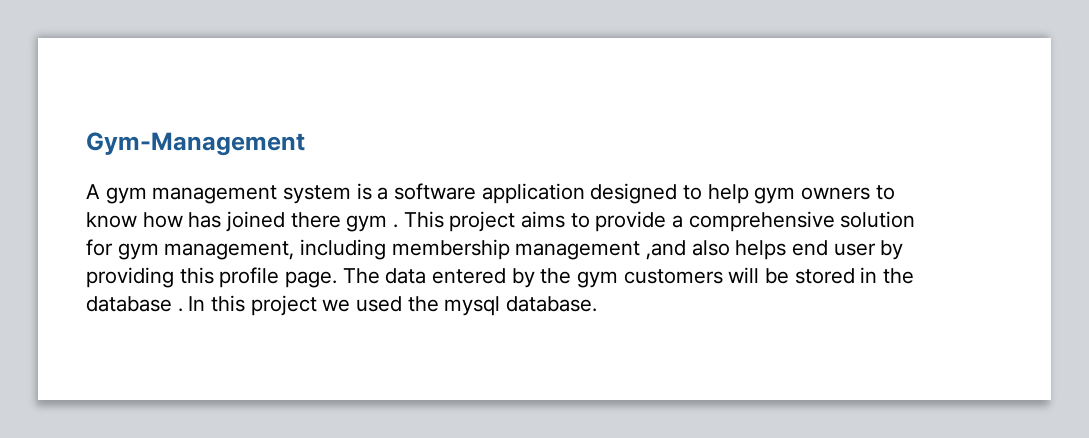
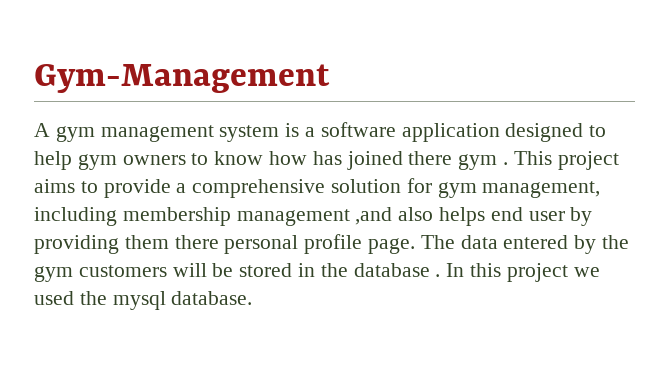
[179,267,214,284] this -> [124,235,299,254] them there personal

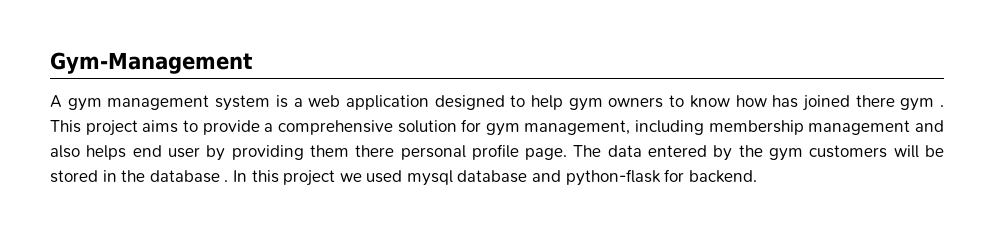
[320,122,396,137] software -> [308,95,341,107] web
[355,207,393,225] ,and -> [915,120,944,132] and
[79,291,253,310] the mysql database. -> [406,169,757,186] mysql database and python-flask for backend.

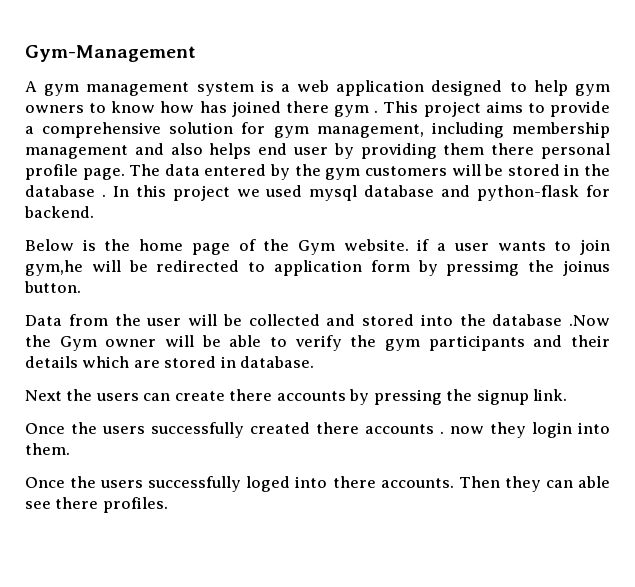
(757, 176) none -> [25,239,610,255] [25,260,610,276] [24,281,81,293] [25,314,610,326] [25,335,610,351] [25,356,315,368] [25,389,568,405] [25,422,610,438] [25,443,70,455] [25,476,610,492] [25,497,168,513] // Below is the home page of the Gym website. if a user wants to join gym,he will be redirected to application form by pressimg the joinus button. // Data from the user will be collected and stored into the database .Now the Gym owner will be able to verify the gym participants and their details which are stored in database. // Next the users can create there accounts by pressing the signup link. // Once the users successfully created there accounts . now they login into them. // Once the users successfully loged into there accounts. Then they can able see there profiles.

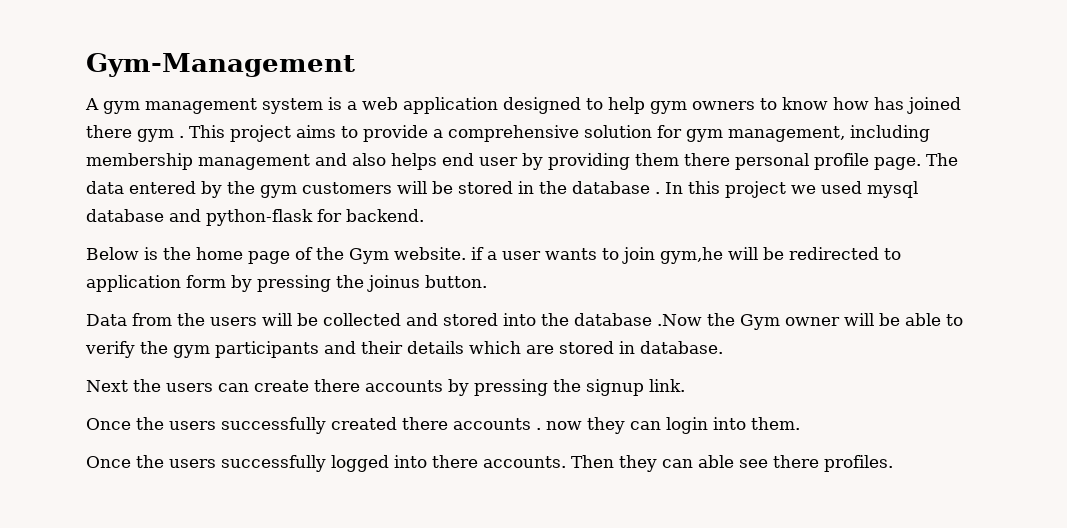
[446,260,520,276] pressimg -> [257,275,331,292] pressing
[146,318,182,326] user -> [210,317,257,326] users
(526, 430) none -> [630,421,661,430] can
[246,476,291,492] loged -> [331,455,389,472] logged

